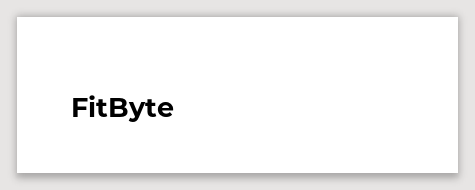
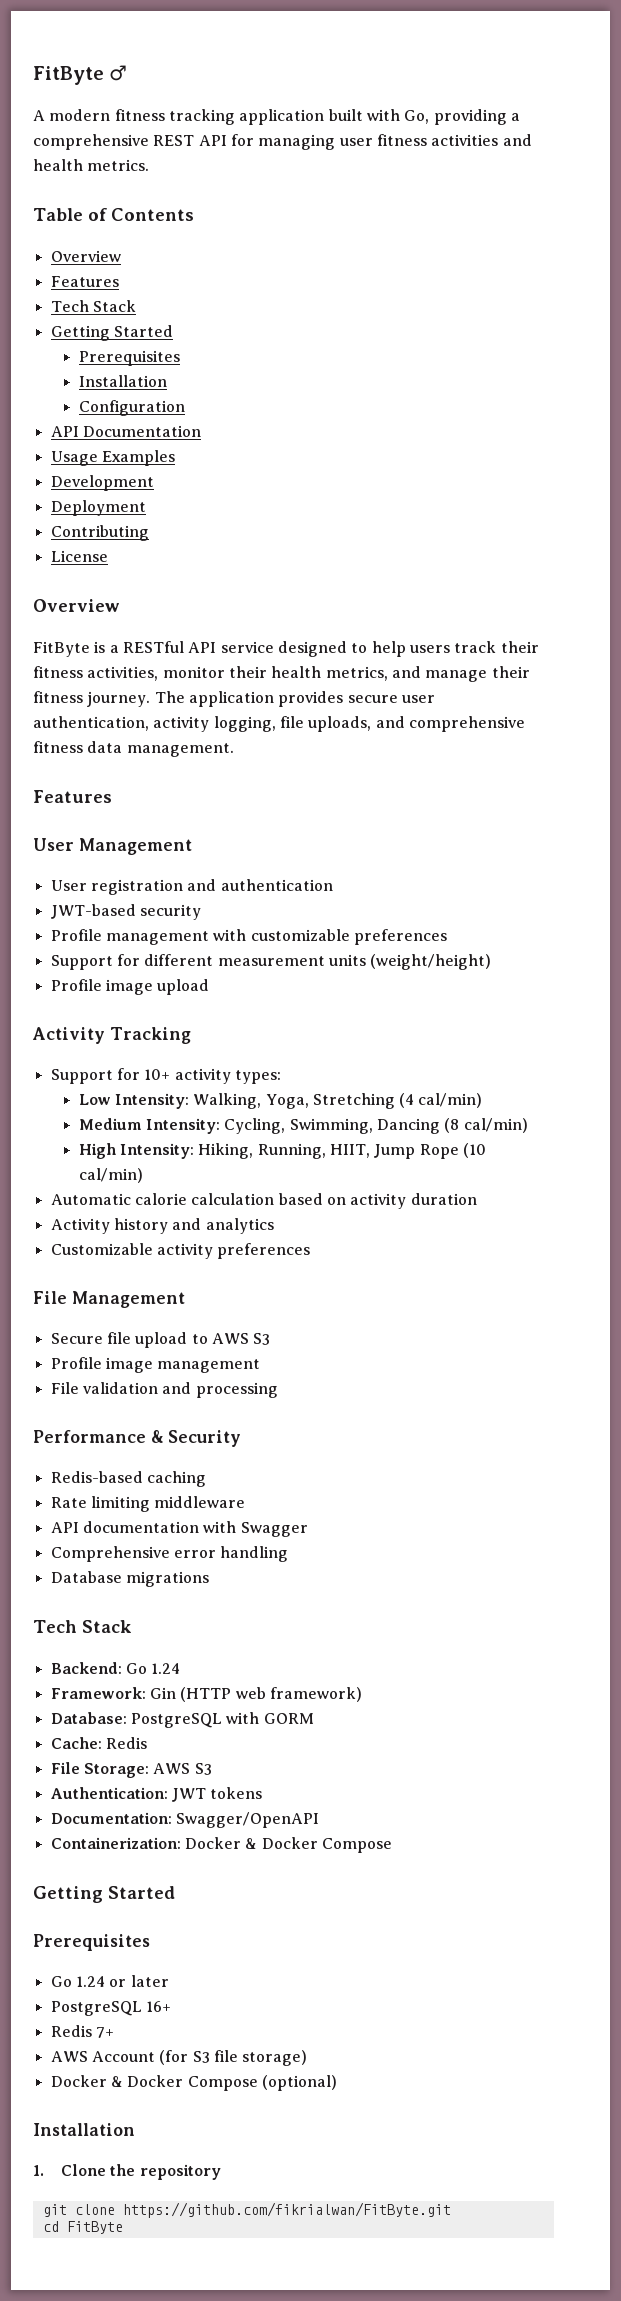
[71,95,174,122] FitByte -> [33,65,128,85] [33,109,520,125] [33,134,532,150] [33,159,150,171] [33,208,194,221] [50,250,121,262] [50,276,119,287] [50,300,136,312] [50,325,173,341] [78,350,180,366] [78,375,167,387] [78,400,185,416] [50,425,201,437] [50,450,175,466] [50,475,154,491] [50,500,146,516] [50,525,149,541] [50,550,108,562] [33,599,120,612] [33,641,539,657] [33,666,530,682] [33,691,435,707] [33,716,525,732] [33,741,234,757] [33,790,112,803] [33,838,192,855] [50,879,333,895] [50,904,201,920] [50,929,447,945] [50,954,492,970] [50,979,210,995] [32,1027,191,1044] [50,1068,281,1084] [78,1093,483,1109] [78,1118,528,1134] [78,1143,486,1159] [78,1168,143,1183] [50,1193,477,1209] [50,1218,274,1234] [50,1243,311,1259] [33,1291,185,1308] [50,1332,271,1348] [50,1357,261,1373] [50,1382,278,1398] [33,1430,242,1447] [50,1471,206,1487] [50,1496,246,1512] [50,1521,308,1537] [50,1546,289,1562] [50,1571,209,1587] [33,1620,132,1633] [50,1662,181,1674] [50,1687,362,1702] [50,1712,314,1728] [50,1737,147,1749] [50,1762,212,1778] [50,1787,263,1802] [50,1812,319,1828] [50,1837,392,1853] [33,1886,175,1903] [33,1934,150,1951] [50,1975,169,1987] [50,2001,171,2016] [50,2025,114,2038] [50,2050,308,2066] [50,2075,337,2091] [33,2123,135,2136] [33,2164,221,2180] [42,2202,451,2218] [42,2221,123,2234] FitByte ♂ // A modern fitness tracking application built with Go, providing a comprehensive REST API for managing user fitness activities and health metrics. // Table of Contents // Overview // Features // Tech Stack // Getting Started // Prerequisites // Installation // Configuration // API Documentation // Usage Examples // Development // Deployment // Contributing // License // Overview // FitByte is a RESTful API service designed to help users track their fitness activities, monitor their health metrics, and manage their fitness journey. The application provides secure user authentication, activity logging, file uploads, and comprehensive fitness data management. // Features // User Management // User registration and authentication // JWT-based security // Profile management with customizable preferences // Support for different measurement units (weight/height) // Profile image upload // Activity Tracking // Support for 10+ activity types: // Low Intensity: Walking, Yoga, Stretching (4 cal/min) // Medium Intensity: Cycling, Swimming, Dancing (8 cal/min) // High Intensity: Hiking, Running, HIIT, Jump Rope (10 cal/min) // Automatic calorie calculation based on activity duration // Activity history and analytics // Customizable activity preferences // File Management // Secure file upload to AWS S3 // Profile image management // File validation and processing // Performance & Security // Redis-based caching // Rate limiting middleware // API documentation with Swagger // Comprehensive error handling // Database migrations // Tech Stack // Backend: Go 1.24 // Framework: Gin (HTTP web framework) // Database: PostgreSQL with GORM // Cache: Redis // File Storage: AWS S3 // Authentication: JWT tokens // Documentation: Swagger/OpenAPI // Containerization: Docker & Docker Compose // Getting Started // Prerequisites // Go 1.24 or later // PostgreSQL 16+ // Redis 7+ // AWS Account (for S3 file storage) // Docker & Docker Compose (optional) // Installation // 1. Clone the repository // git clone https://github.com/fikrialwan/FitByte.git // cd FitByte

